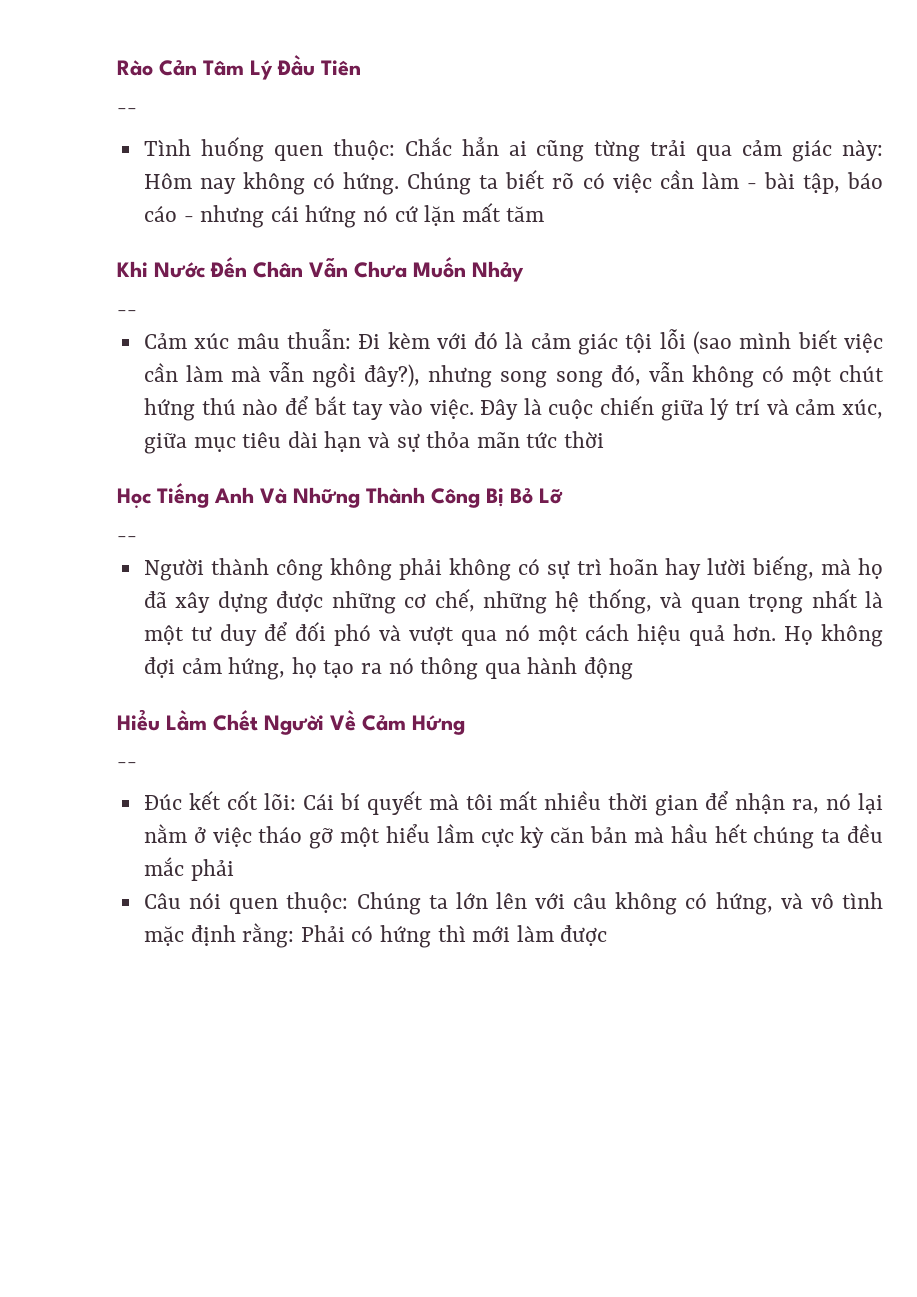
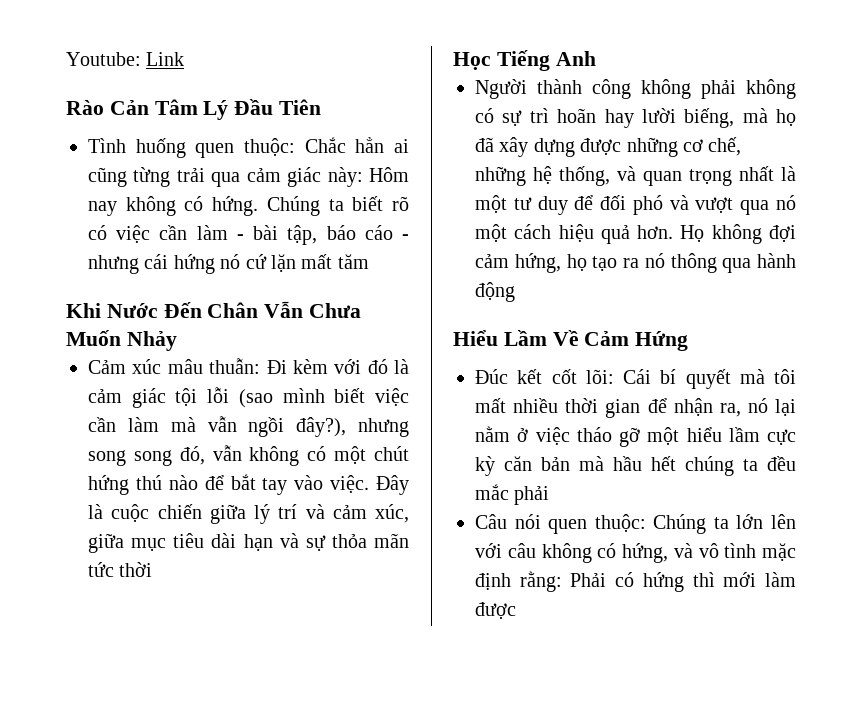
(117, 68) none -> [66,52,185,66] Youtube: Link //
[117,108,137,114] // -- -> (322, 107) none
[117,310,137,316] // -- -> (177, 341) none
[260,487,563,508] [117,536,137,542] Và Những Thành Công Bị Bỏ Lỡ // -- -> (596, 58) none
[213,710,324,735] Chết Người -> (547, 338) none
[117,762,137,768] // -- -> (689, 341) none

